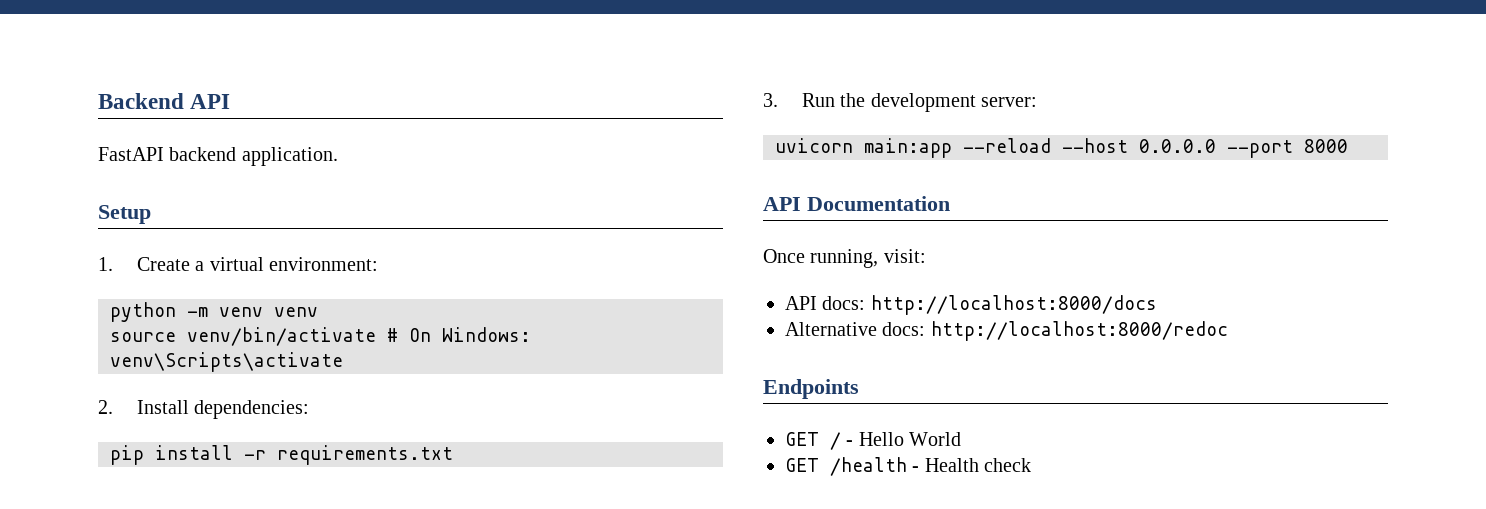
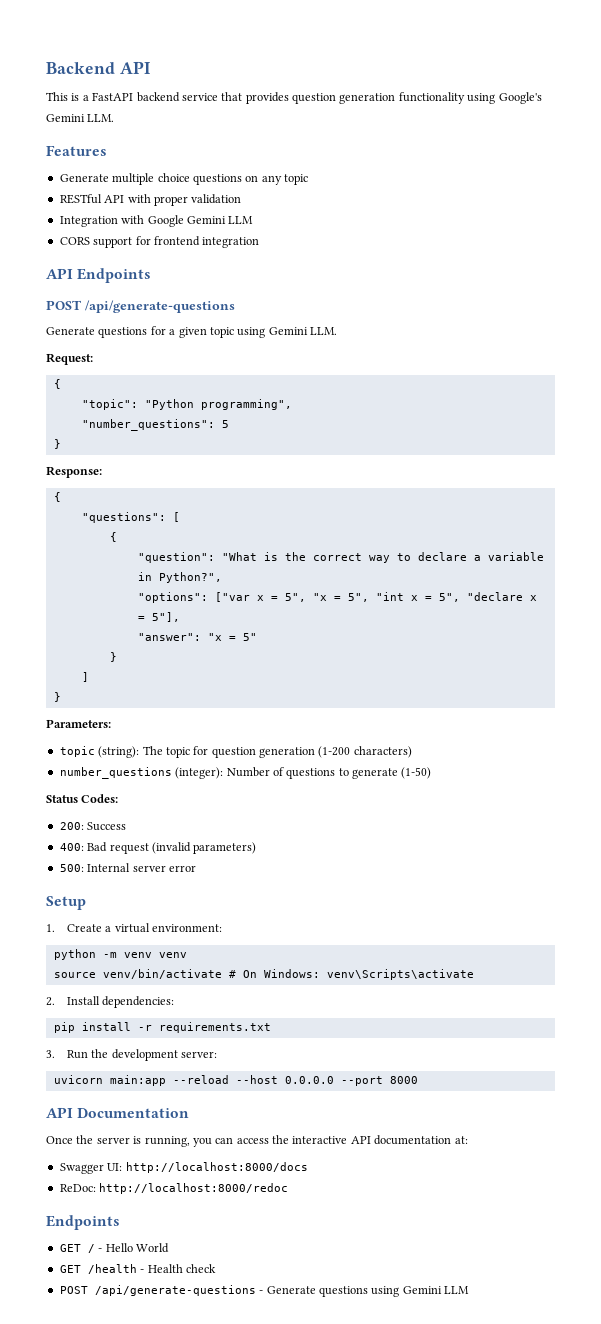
[98,147,338,166] FastAPI backend application. -> [46,92,542,104] [46,114,115,122] [46,145,107,156] [59,173,308,185] [59,194,242,206] [59,215,254,227] [59,236,260,248] [46,268,152,283] [46,300,235,313] [46,326,337,338] [46,353,93,365] [53,379,61,389] [81,399,292,410] [81,419,229,431] [53,439,61,449] [46,466,102,478] [53,492,61,502] [81,512,180,523] [109,532,117,542] [137,552,544,563] [137,572,222,583] [137,592,537,603] [137,612,180,622] [137,633,257,641] [109,652,117,662] [81,672,89,682] [53,692,61,702] [46,719,111,728] [59,746,412,758] [59,767,432,779] [46,794,119,803] [59,822,127,831] [59,842,257,854] [59,863,196,872] This is a FastAPI backend service that provides question generation functionality using Google's Gemini LLM. // Features // Generate multiple choice questions on any topic // RESTful API with proper validation // Integration with Google Gemini LLM // CORS support for frontend integration // API Endpoints // POST /api/generate-questions // Generate questions for a given topic using Gemini LLM. // Request: // { // "topic": "Python programming", // "number_questions": 5 // } // Response: // { // "questions": [ // { // "question": "What is the correct way to declare a variable in Python?", // "options": ["var x = 5", "x = 5", "int x = 5", "declare x = 5"], // "answer": "x = 5" // } // ] // } // Parameters: // topic (string): The topic for question generation (1-200 characters) // number_questions (integer): Number of questions to generate (1-50) // Status Codes: // 200: Success // 400: Bad request (invalid parameters) // 500: Internal server error
[810,249,926,268] [785,296,866,310] running, visit: // API docs: -> [76,1135,468,1147] [59,1163,123,1174] the server is running, you can access the interactive API documentation at: // Swagger UI:
[785,322,926,336] Alternative docs: -> [59,1184,96,1192] ReDoc:
(1032, 465) none -> [59,1285,469,1297] // POST /api/generate-questions - Generate questions using Gemini LLM

